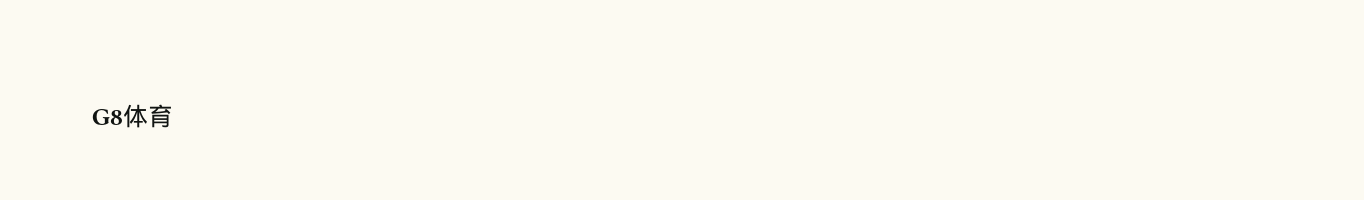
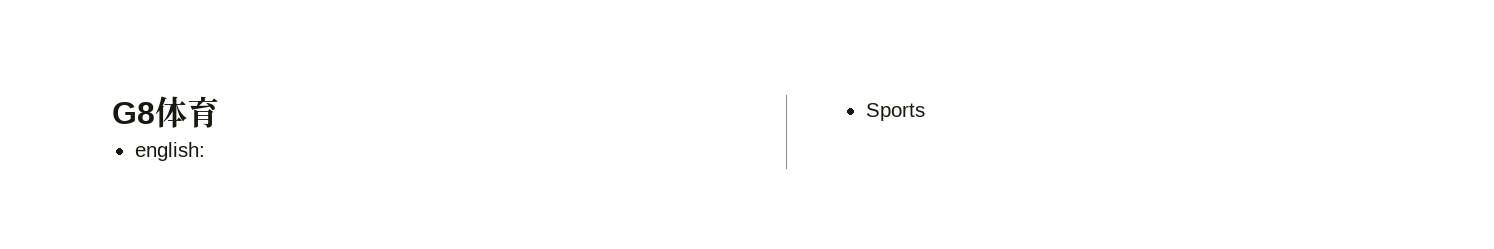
(173, 116) none -> [134,142,205,161] [865,103,925,121] // english: // Sports

